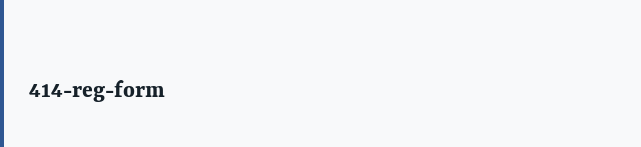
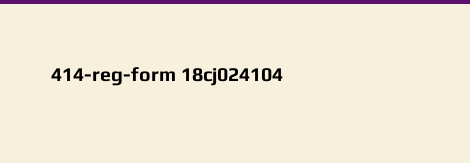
(165, 91) none -> [181,68,284,86] 18cj024104

